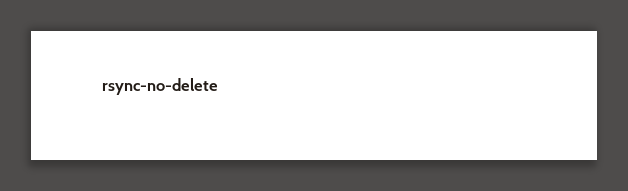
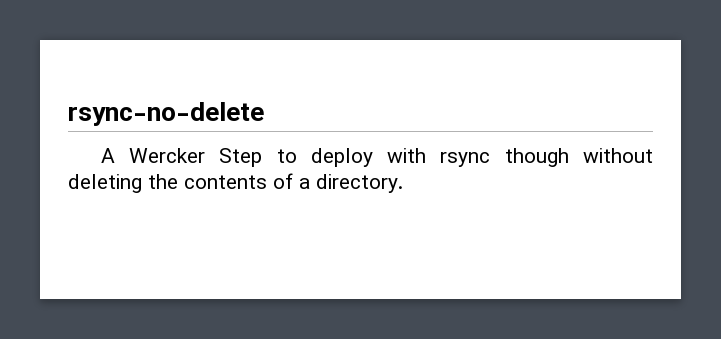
(218, 86) none -> [100,148,653,167] [68,173,403,193] // A Wercker Step to deploy with rsync though without deleting the contents of a directory.

